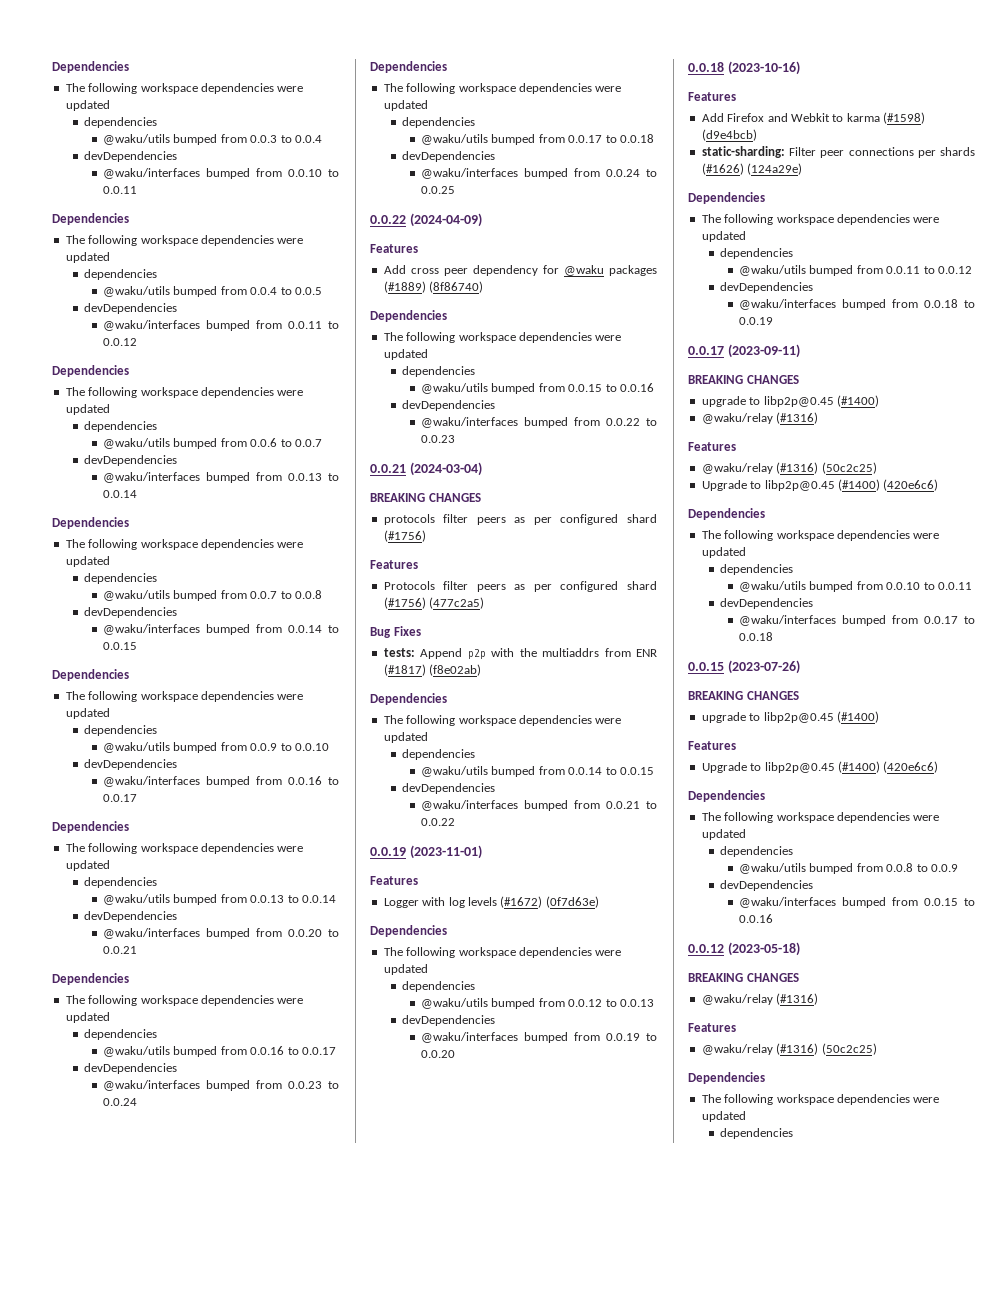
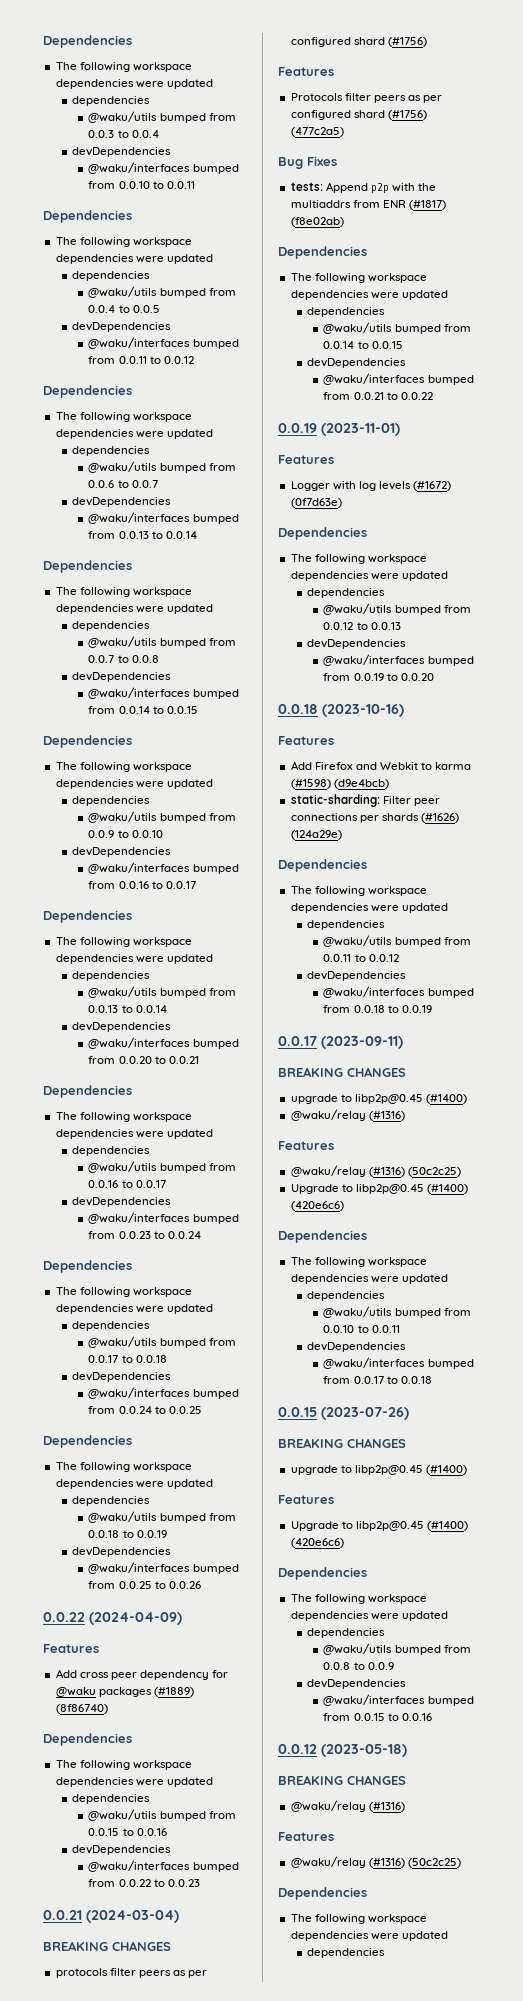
(456, 190) none -> [43,1435,132,1448] [55,1462,192,1472] [55,1479,213,1489] [72,1496,151,1506] [88,1511,236,1523] [88,1530,167,1538] [72,1547,172,1557] [88,1562,239,1574] [88,1581,201,1589] // Dependencies // The following workspace dependencies were updated // dependencies // @waku/utils bumped from 0.0.18 to 0.0.19 // devDependencies // @waku/interfaces bumped from 0.0.25 to 0.0.26

